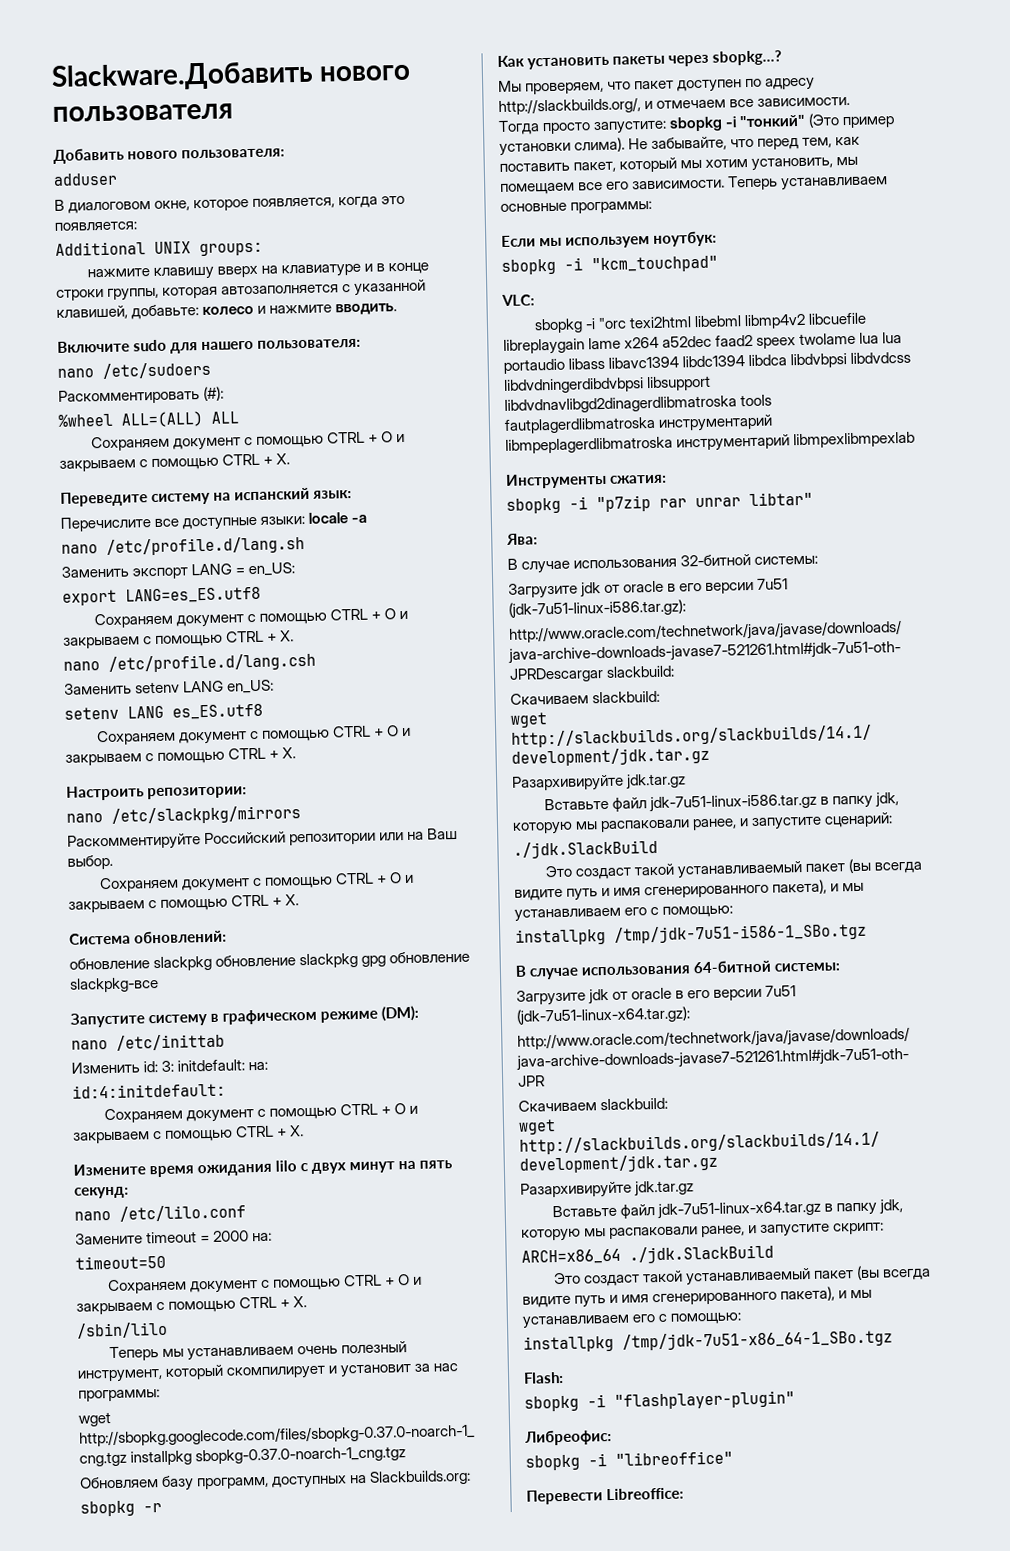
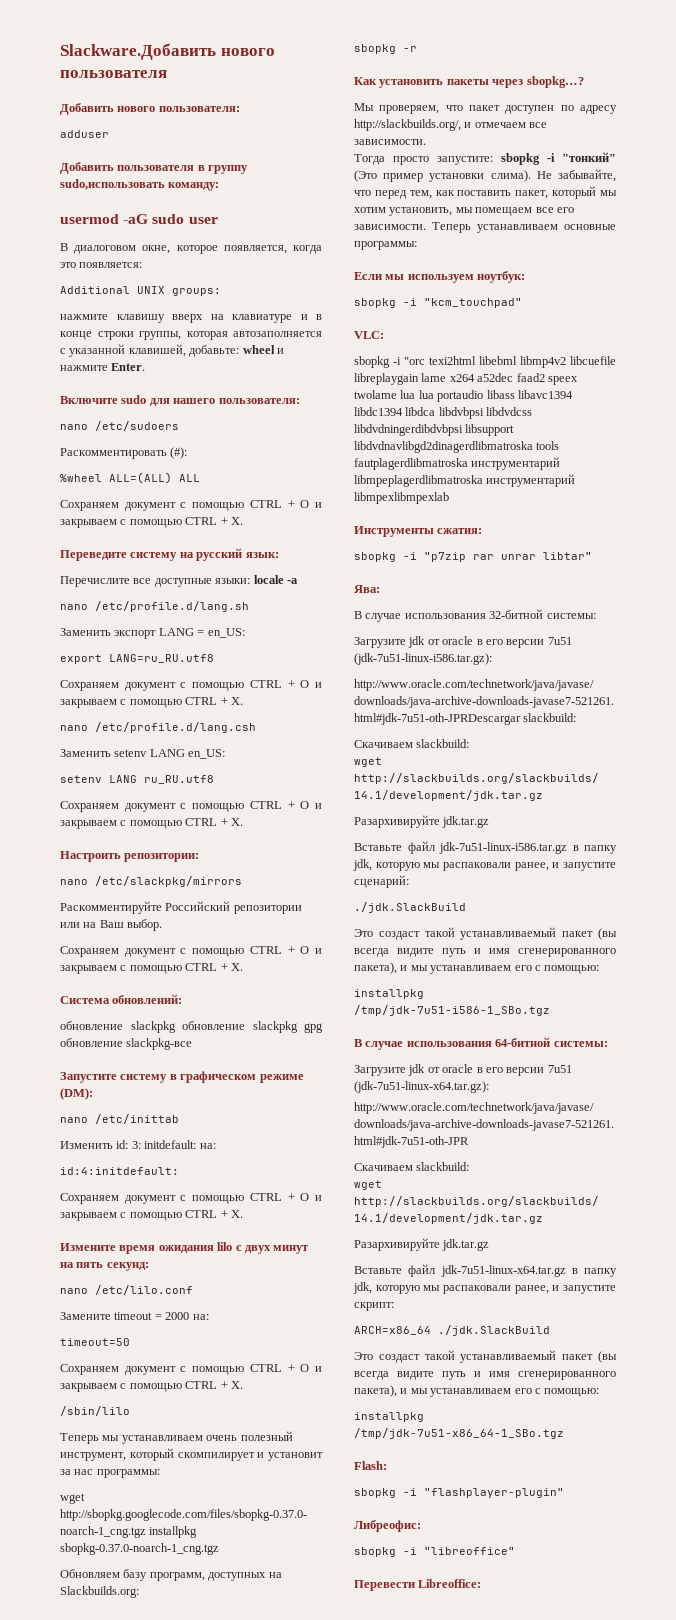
(118, 179) none -> [60,162,249,174] [60,179,220,191] [60,214,218,224] // Добавить пользователя в группу sudo,использовать команду: // usermod -aG sudo user
[202,305,255,315] колесо -> [242,345,275,354] wheel
[335,303,398,316] вводить. -> [111,363,146,371] Enter.
[234,487,311,501] испанский -> [196,548,243,561] русский
[125,586,261,604] LANG=es_ES.utf8 -> [109,654,214,663] LANG=ru_RU.utf8
[172,703,263,720] es_ES.utf8 -> [144,775,214,784] ru_RU.utf8

